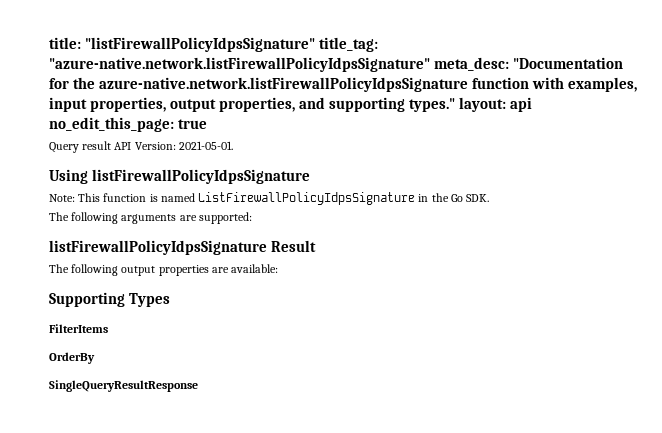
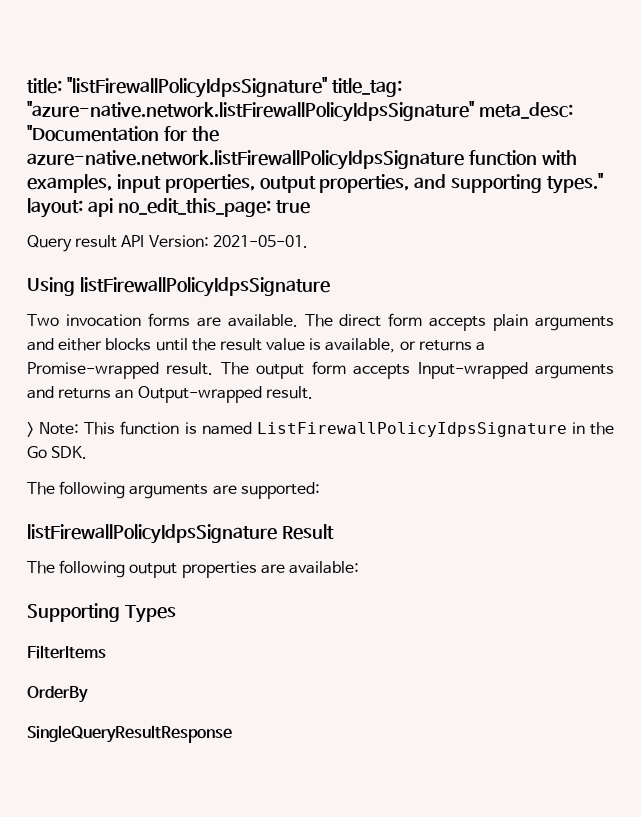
(311, 176) none -> [27,313,615,331] [27,338,486,353] [27,361,614,379] [27,386,313,403] [27,422,34,437] Two invocation forms are available. The direct form accepts plain arguments and either blocks until the result value is available, or returns a Promise-wrapped result. The output form accepts Input-wrapped arguments and returns an Output-wrapped result. // >

